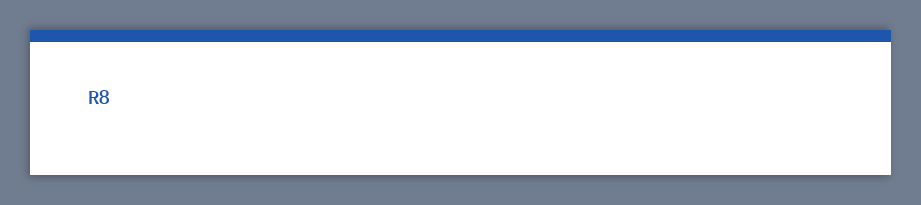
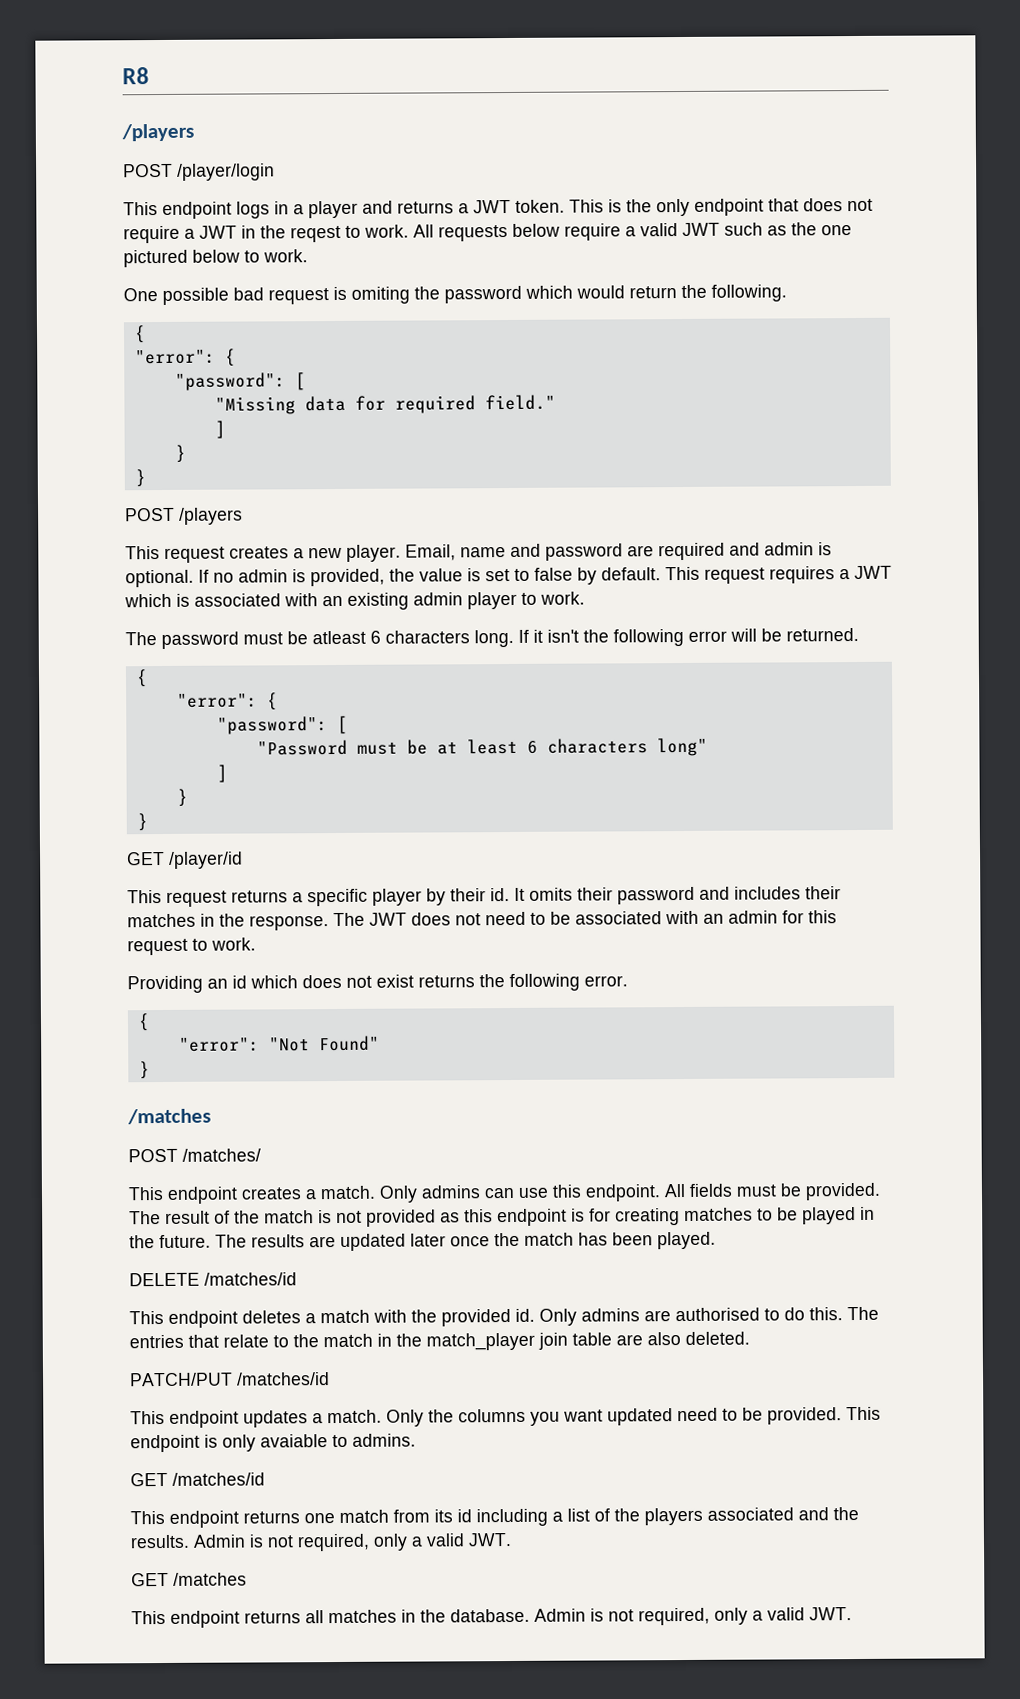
(110, 97) none -> [121,123,194,142] [123,163,275,181] [123,198,873,219] [123,222,852,244] [123,249,308,268] [123,284,787,305] [133,325,146,344] [134,348,236,367] [174,372,306,391] [214,394,556,415] [214,420,226,439] [174,444,186,463] [134,469,146,488] [125,507,243,525] [125,542,832,563] [125,565,892,588] [124,591,585,610] [125,627,859,650] [135,669,148,688] [176,692,278,711] [216,715,348,735] [256,737,708,757] [216,764,228,783] [176,788,188,807] [136,813,148,832] [127,851,243,869] [127,886,841,907] [127,910,837,931] [127,937,256,956] [127,973,628,994] [137,1013,150,1032] [178,1035,380,1052] [138,1061,150,1080] [127,1108,211,1125] [128,1148,261,1163] [128,1182,881,1204] [129,1206,875,1227] [129,1231,716,1251] [129,1272,297,1287] [129,1306,879,1328] [129,1331,750,1351] [130,1372,330,1387] [130,1406,881,1428] [130,1433,416,1453] [130,1472,265,1487] [130,1507,859,1528] [130,1533,512,1552] [131,1572,247,1587] [131,1607,852,1628] // /players // POST /player/login // This endpoint logs in a player and returns a JWT token. This is the only endpoint that does not require a JWT in the reqest to work. All requests below require a valid JWT such as the one pictured below to work. // One possible bad request is omiting the password which would return the following. // { // "error": { // "password": [ // "Missing data for required field." // ] // } // } // POST /players // This request creates a new player. Email, name and password are required and admin is optional. If no admin is provided, the value is set to false by default. This request requires a JWT which is associated with an existing admin player to work. // The password must be atleast 6 characters long. If it isn't the following error will be returned. // { // "error": { // "password": [ // "Password must be at least 6 characters long" // ] // } // } // GET /player/id // This request returns a specific player by their id. It omits their password and includes their matches in the response. The JWT does not need to be associated with an admin for this request to work. // Providing an id which does not exist returns the following error. // { // "error": "Not Found" // } // /matches // POST /matches/ // This endpoint creates a match. Only admins can use this endpoint. All fields must be provided. The result of the match is not provided as this endpoint is for creating matches to be played in the future. The results are updated later once the match has been played. // DELETE /matches/id // This endpoint deletes a match with the provided id. Only admins are authorised to do this. The entries that relate to the match in the match_player join table are also deleted. // PATCH/PUT /matches/id // This endpoint updates a match. Only the columns you want updated need to be provided. This endpoint is only avaiable to admins. // GET /matches/id // This endpoint returns one match from its id including a list of the players associated and the results. Admin is not required, only a valid JWT. // GET /matches // This endpoint returns all matches in the database. Admin is not required, only a valid JWT.

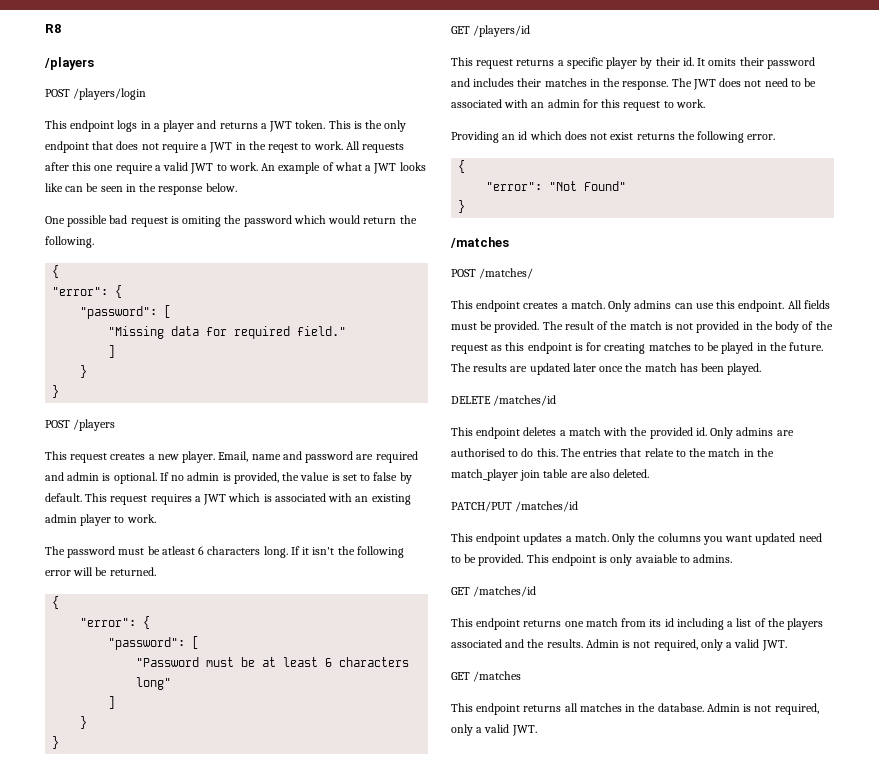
[177,163,275,181] /player/login -> [73,88,147,100] /players/login
[512,223,560,237] below -> [45,162,114,171] after this one
[724,222,852,236] [123,249,308,268] such as the one pictured below to work. -> [216,162,426,174] [45,183,237,195] to work. An example of what a JWT looks like can be seen in the response below.
[169,851,243,869] /player/id -> [473,25,531,37] /players/id
(436, 1218) none -> [742,321,833,333] [451,344,488,354] in the body of the request

